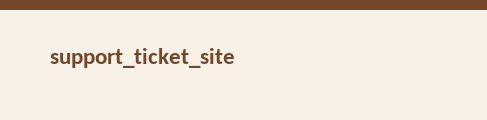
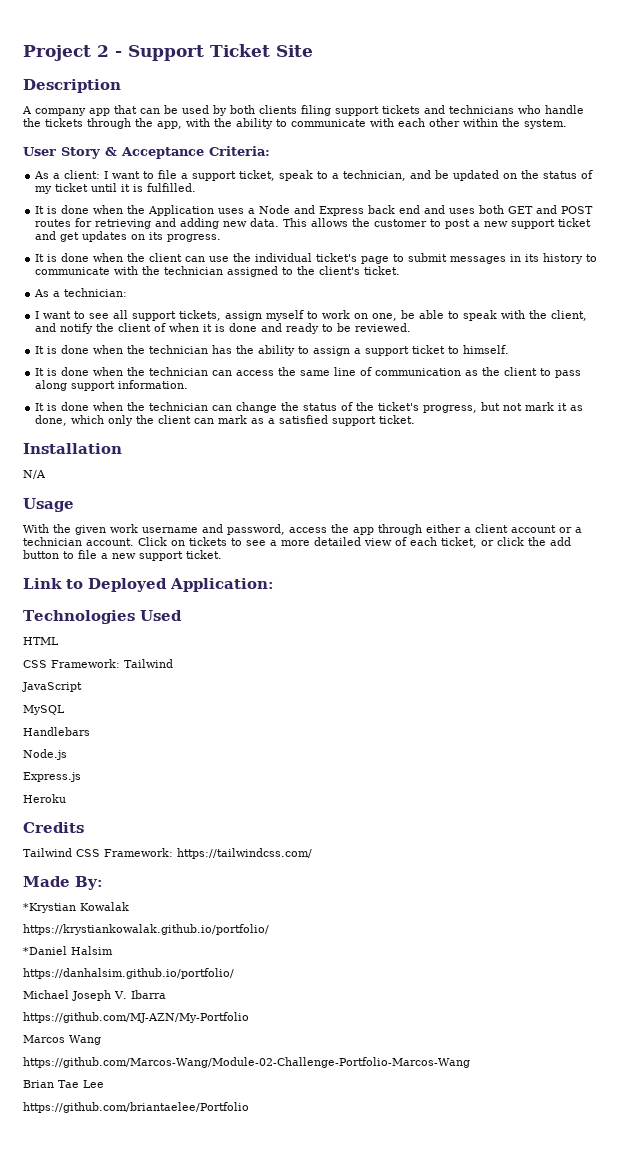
[50,48,235,68] support_ticket_site -> [23,44,313,61] [23,79,121,93] [22,105,584,116] [23,118,567,129] [23,146,270,159] [34,170,594,181] [35,183,197,194] [35,205,594,216] [35,218,592,229] [35,231,222,242] [35,253,598,264] [35,266,401,277] [34,288,128,297] [35,310,588,321] [35,323,412,334] [35,345,510,356] [35,367,582,378] [35,380,189,391] [35,402,584,413] [35,415,416,426] [23,443,122,454] [23,470,46,479] [23,498,74,512] [23,524,582,535] [23,537,571,548] [23,550,222,561] [23,578,274,592] [23,610,182,624] [23,637,59,645] [23,659,173,668] [22,682,82,692] [23,705,65,715] [23,727,90,736] [23,749,67,760] [23,772,81,782] [23,794,66,803] [23,822,84,833] [23,848,312,859] [23,876,103,890] [23,902,129,913] [23,924,269,935] [23,946,113,955] [23,968,234,979] [23,990,166,1001] [23,1012,249,1023] [23,1035,101,1045] [23,1057,470,1068] [23,1080,104,1088] [23,1102,249,1113] Project 2 - Support Ticket Site // Description // A company app that can be used by both clients filing support tickets and technicians who handle the tickets through the app, with the ability to communicate with each other within the system. // User Story & Acceptance Criteria: // As a client: I want to file a support ticket, speak to a technician, and be updated on the status of my ticket until it is fulfilled. // It is done when the Application uses a Node and Express back end and uses both GET and POST routes for retrieving and adding new data. This allows the customer to post a new support ticket and get updates on its progress. // It is done when the client can use the individual ticket's page to submit messages in its history to communicate with the technician assigned to the client's ticket. // As a technician: // I want to see all support tickets, assign myself to work on one, be able to speak with the client, and notify the client of when it is done and ready to be reviewed. // It is done when the technician has the ability to assign a support ticket to himself. // It is done when the technician can access the same line of communication as the client to pass along support information. // It is done when the technician can change the status of the ticket's progress, but not mark it as done, which only the client can mark as a satisfied support ticket. // Installation // N/A // Usage // With the given work username and password, access the app through either a client account or a technician account. Click on tickets to see a more detailed view of each ticket, or click the add button to file a new support ticket. // Link to Deployed Application: // Technologies Used // HTML // CSS Framework: Tailwind // JavaScript // MySQL // Handlebars // Node.js // Express.js // Heroku // Credits // Tailwind CSS Framework: https://tailwindcss.com/ // Made By: // *Krystian Kowalak // https://krystiankowalak.github.io/portfolio/ // *Daniel Halsim // https://danhalsim.github.io/portfolio/ // Michael Joseph V. Ibarra // https://github.com/MJ-AZN/My-Portfolio // Marcos Wang // https://github.com/Marcos-Wang/Module-02-Challenge-Portfolio-Marcos-Wang // Brian Tae Lee // https://github.com/briantaelee/Portfolio

